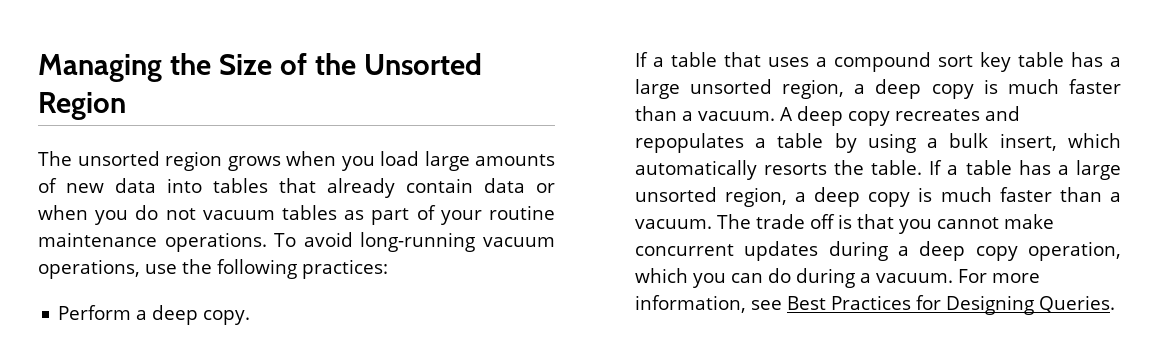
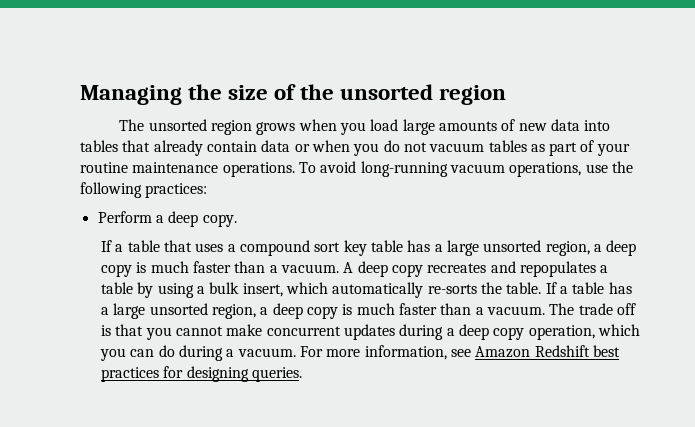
[218,54,272,75] Size -> [228,85,269,100] size
[363,53,482,75] [38,92,126,120] Unsorted Region -> [340,84,507,105] unsorted region
[763,163,827,175] resorts -> [427,284,477,294] re-sorts
[786,295,1115,315] Best Practices for Designing Queries. -> [475,345,620,358] [101,366,302,382] Amazon Redshift best practices for designing queries.

